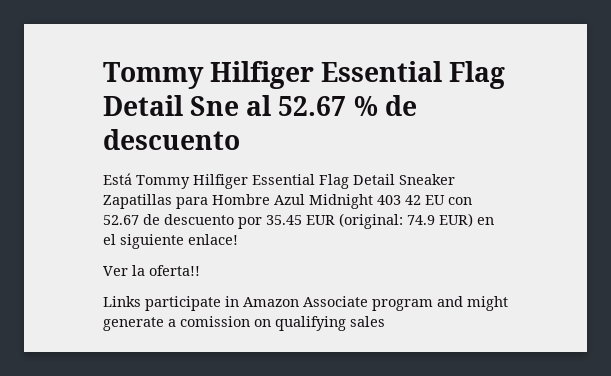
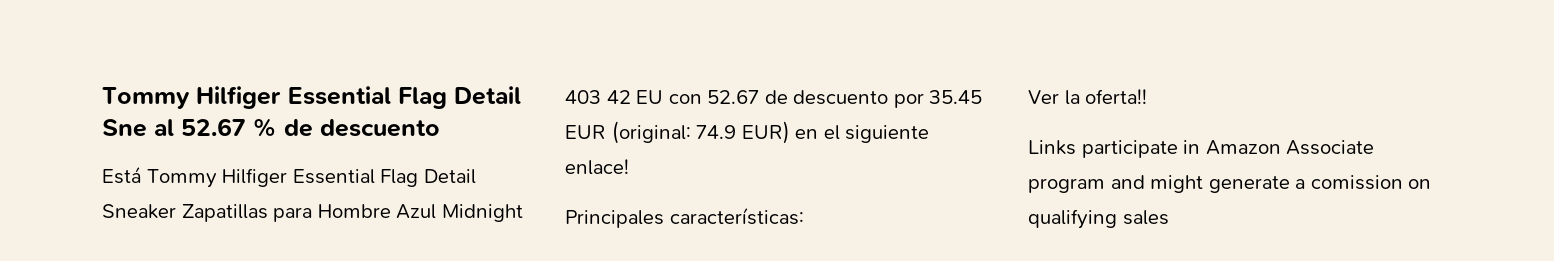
(238, 239) none -> [565,207,804,228] // Principales características:

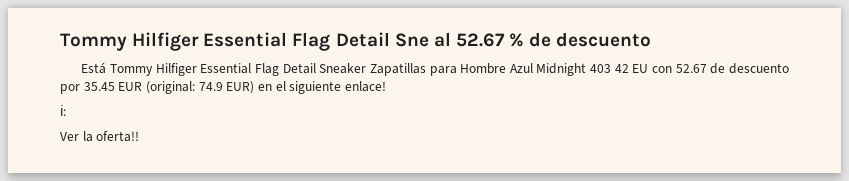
[565,207,804,228] Principales características: -> [60,105,66,116] ℹ:
[1028,140,1375,158] [1028,175,1432,193] [1028,209,1169,229] // Links participate in Amazon Associate program and might generate a comission on qualifying sales -> (140, 136) none

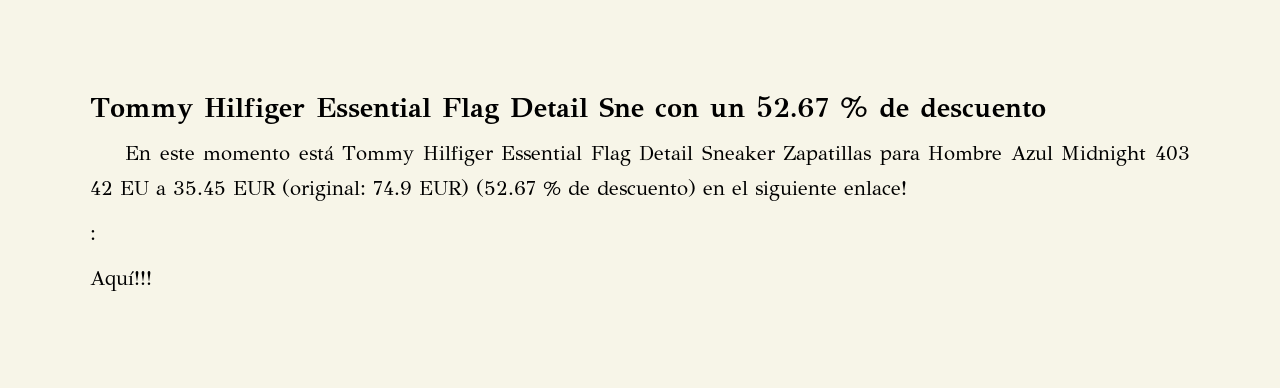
[433,32,451,47] al -> [654,103,745,118] con un
[81,62,107,74] Está -> [125,146,334,161] En este momento está
[652,63,789,74] [60,84,80,94] con 52.67 de descuento por -> [156,185,166,195] a
(255, 87) none -> [476,179,696,197] (52.67 % de descuento)
[60,105,66,116] [60,131,140,142] ℹ: // Ver la oferta!! -> [90,230,96,240] [90,271,152,291] : // Aquí!!!

